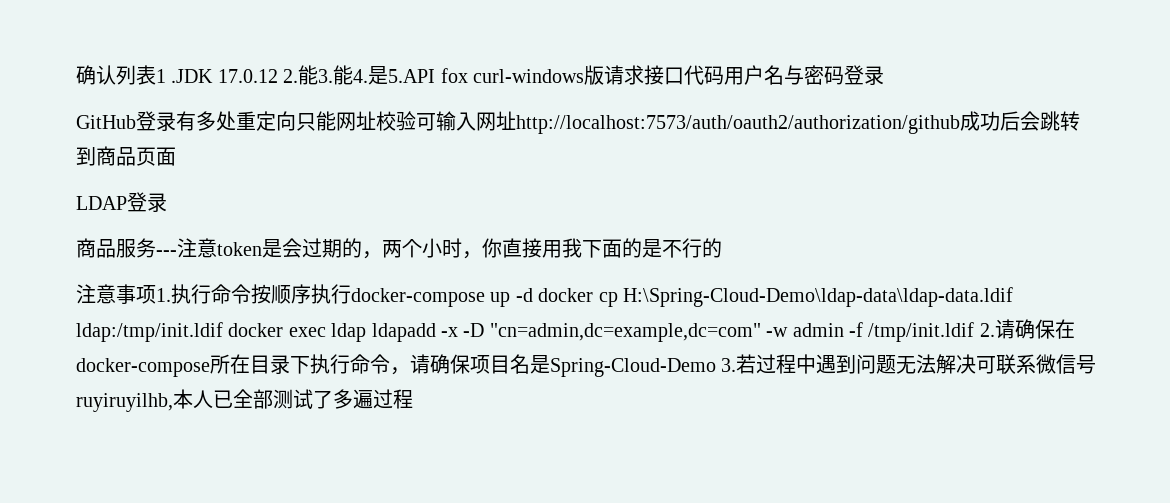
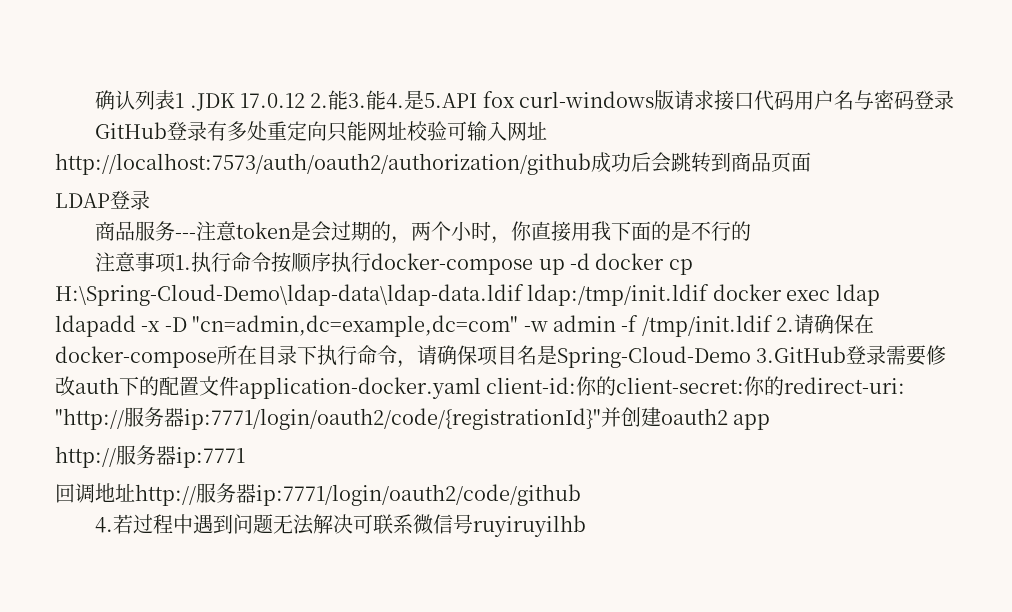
[721,358,737,372] 3. -> [756,345,947,366] [55,376,906,399] [55,407,771,430] [55,445,245,468] [55,483,581,506] [95,517,114,533] 3.GitHub登录需要修改auth下的配置文件application-docker.yaml client-id:你的client-secret:你的redirect-uri: "http://服务器ip:7771/login/oauth2/code/{registrationId}"并创建oauth2 app // http://服务器ip:7771 // 回调地址http://服务器ip:7771/login/oauth2/code/github // 4.
[76,389,413,412] ruyiruyilhb,本人已全部测试了多遍过程 -> [473,515,587,537] ruyiruyilhb

